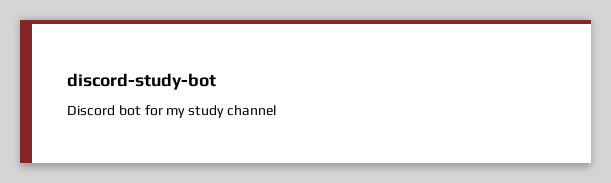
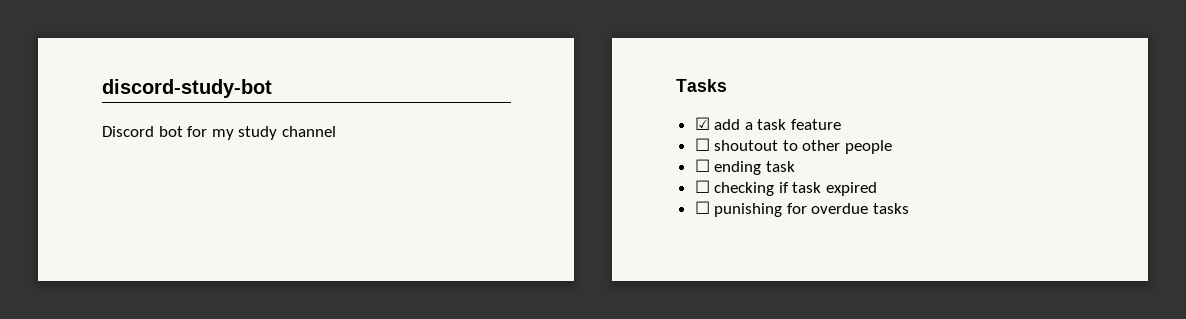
(276, 110) none -> [676,79,727,92] [694,117,842,130] [694,138,893,154] [694,159,795,175] [694,180,878,196] [694,201,910,217] // Tasks // ☑ add a task feature // ☐ shoutout to other people // ☐ ending task // ☐ checking if task expired // ☐ punishing for overdue tasks

